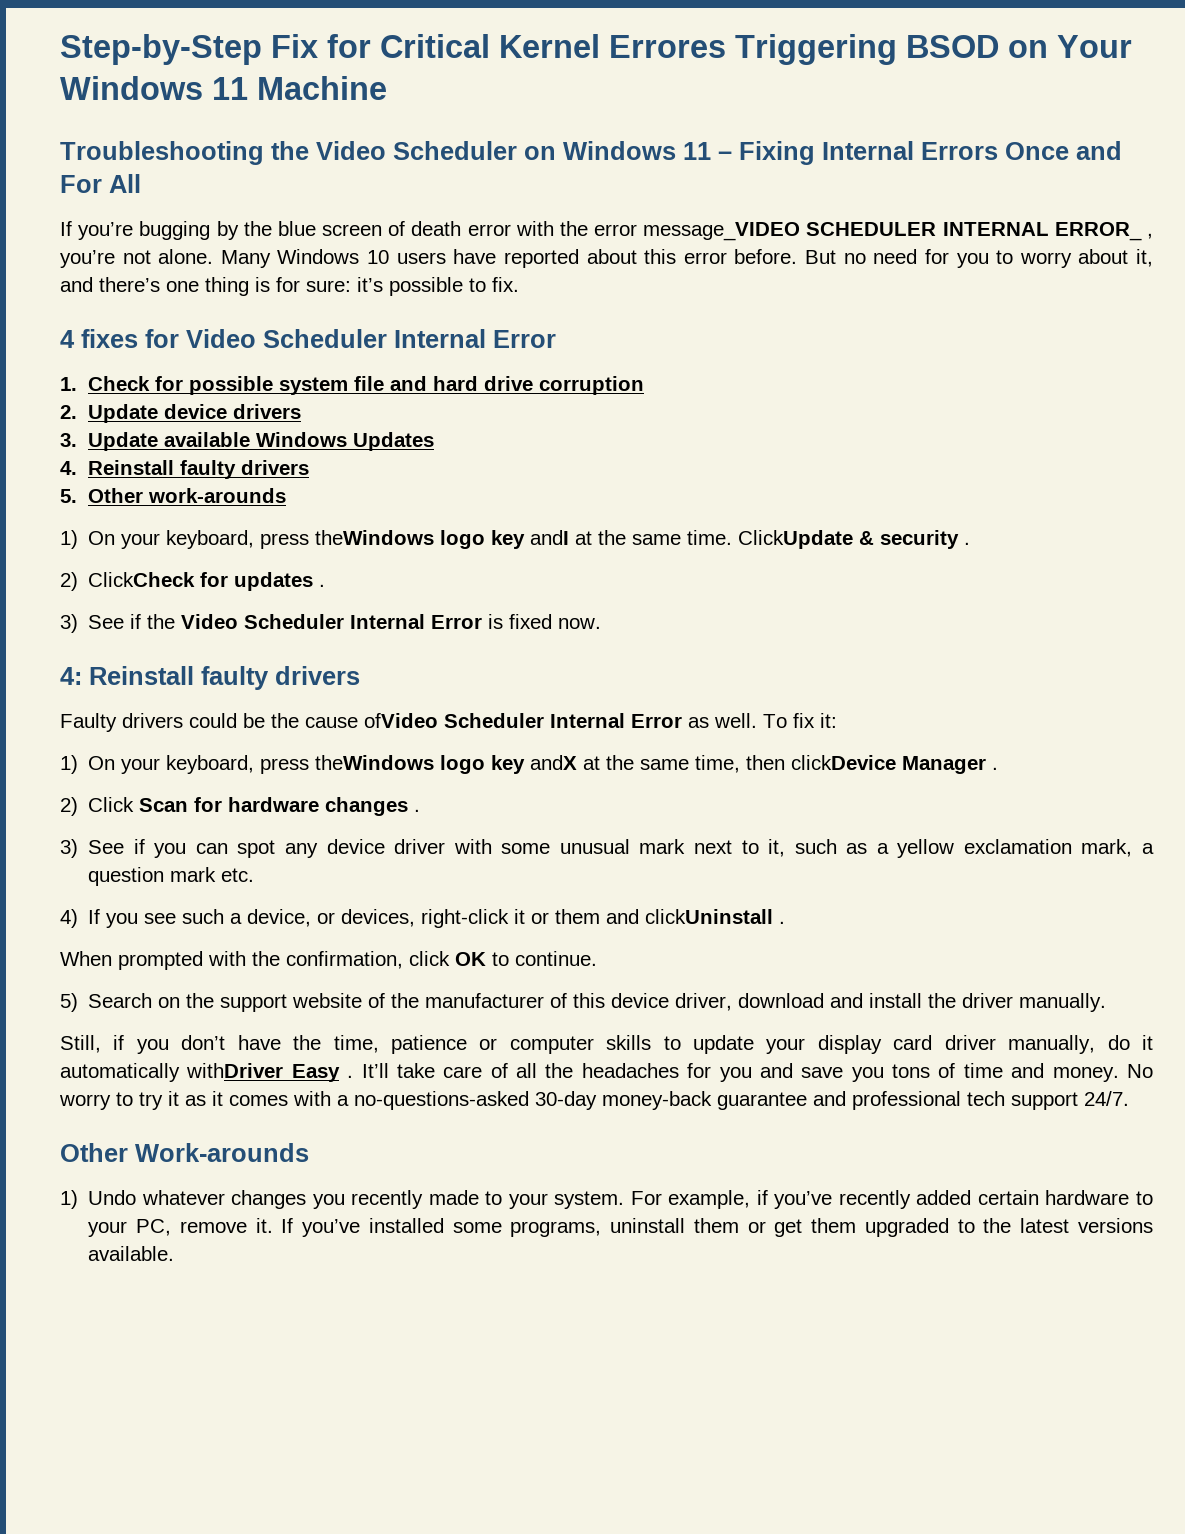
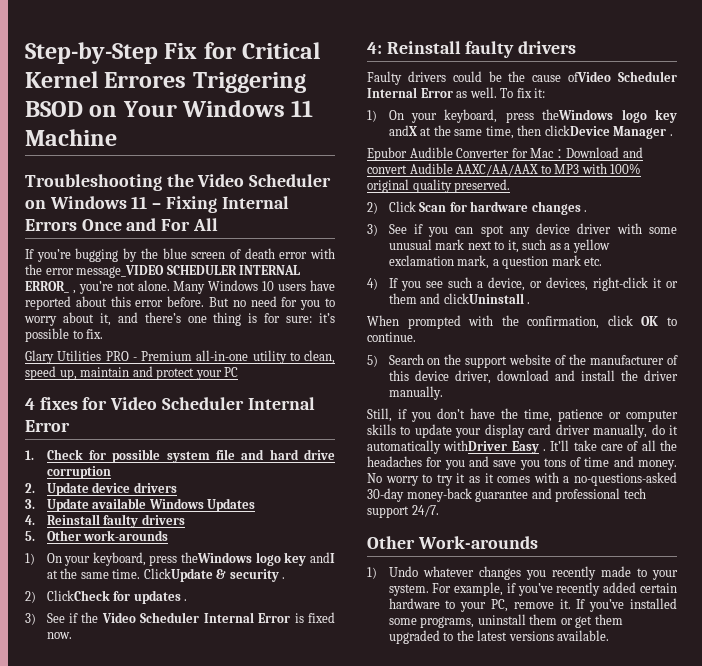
(519, 284) none -> [25,350,335,364] [25,366,239,380] // Glary Utilities PRO - Premium all-in-one utility to clean, speed up, maintain and protect your PC
(999, 768) none -> [367,147,643,161] [367,163,642,176] [367,179,511,193] // Epubor Audible Converter for Mac：Download and convert Audible AAXC/AA/AAX to MP3 with 100% original quality preserved.

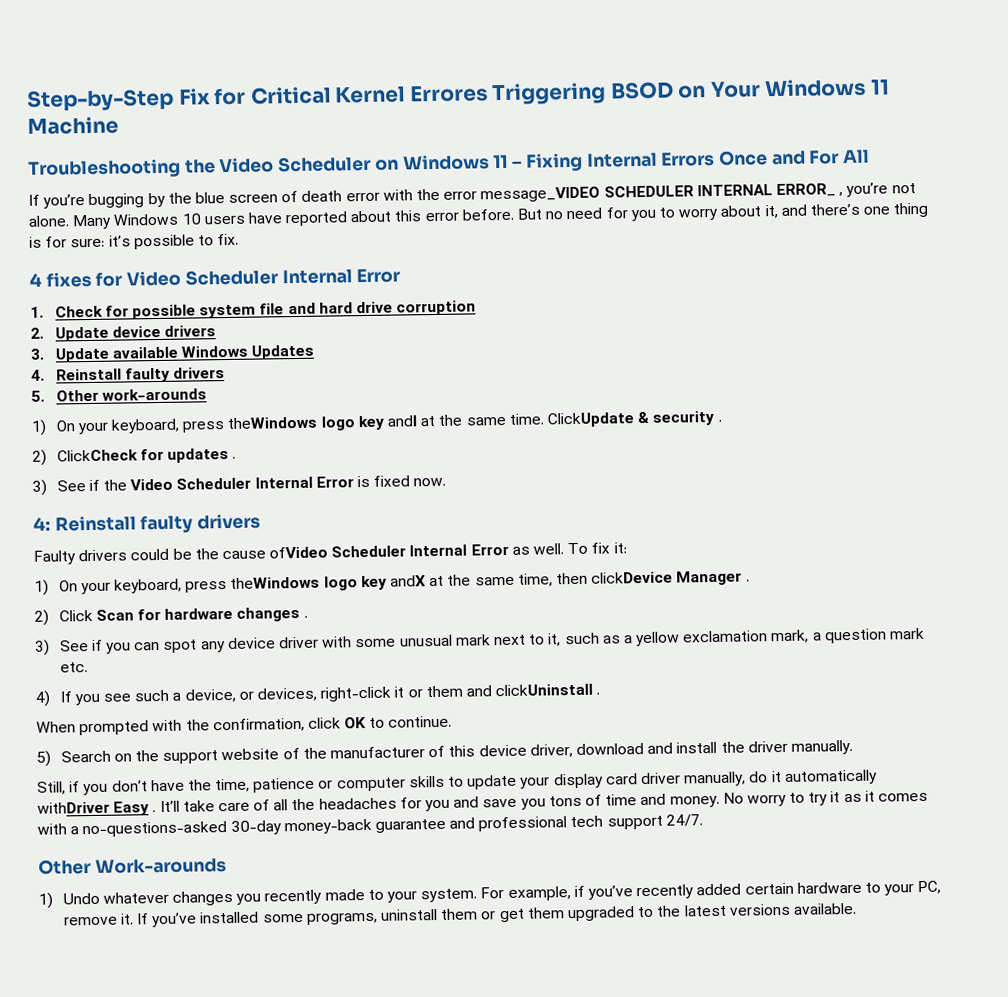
[25,350,335,364] [25,366,239,380] // Glary Utilities PRO - Premium all-in-one utility to clean, speed up, maintain and protect your PC -> (240, 239) none
[367,147,643,161] [367,163,642,176] [367,179,511,193] // Epubor Audible Converter for Mac：Download and convert Audible AAXC/AA/AAX to MP3 with 100% original quality preserved. -> (750, 580) none

